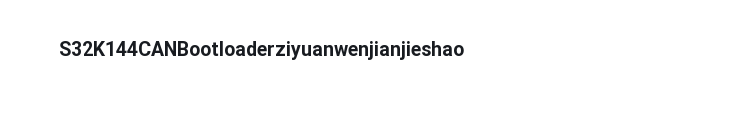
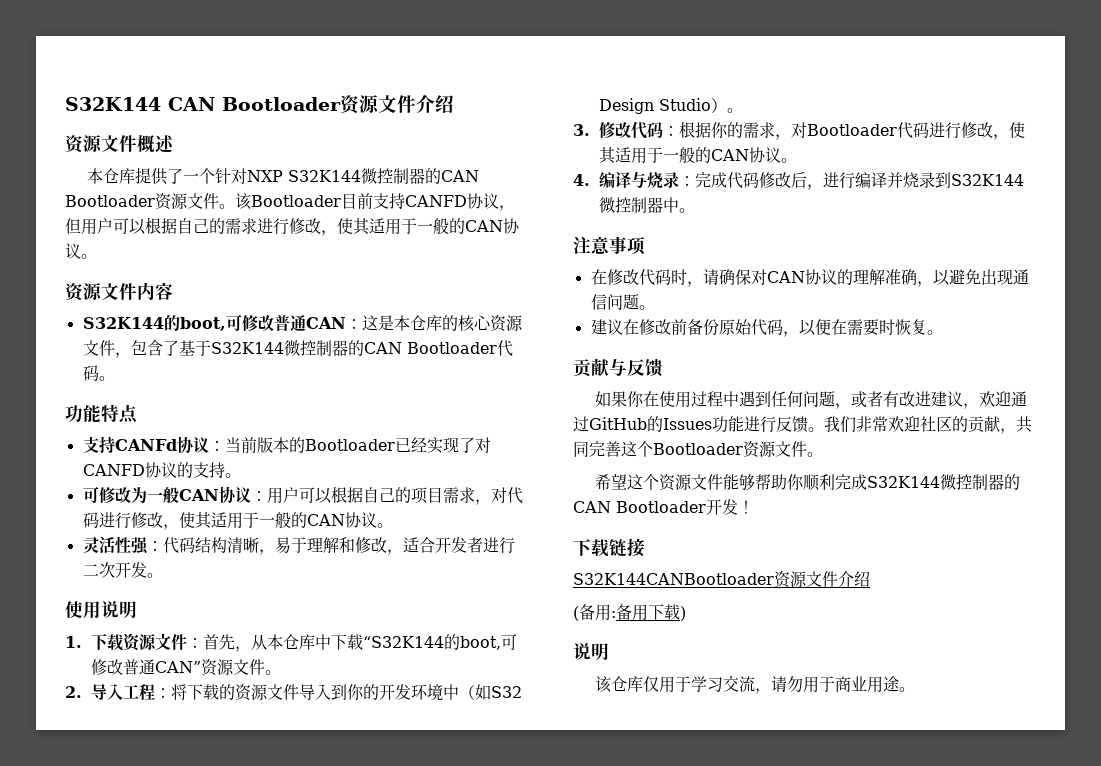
[59,41,464,60] S32K144CANBootloaderziyuanwenjianjieshao -> [65,95,454,114] [65,135,174,153] [86,167,479,185] [65,193,515,211] [65,217,520,236] [65,243,97,259] [65,282,173,301] [82,314,523,332] [82,340,513,358] [82,365,115,381] [65,404,138,424] [82,436,491,454] [82,462,241,478] [82,486,523,505] [82,512,393,530] [82,536,515,555] [82,562,163,578] [65,601,137,619] [65,633,518,652] [91,659,282,676] [65,684,523,701] [599,98,744,114] [573,121,1026,140] [599,147,798,164] [573,171,1025,190] [599,197,696,213] [573,236,646,255] [590,269,1029,287] [590,294,655,310] [590,319,943,337] [573,358,663,378] [594,391,1027,409] [573,416,1032,434] [573,441,823,458] [594,473,1020,491] [573,499,754,515] [573,538,645,557] [573,571,870,588] [573,604,686,621] [573,643,609,660] [594,675,915,694] S32K144 CAN Bootloader资源文件介绍 // 资源文件概述 // 本仓库提供了一个针对NXP S32K144微控制器的CAN Bootloader资源文件。该Bootloader目前支持CANFD协议，但用户可以根据自己的需求进行修改，使其适用于一般的CAN协议。 // 资源文件内容 // S32K144的boot,可修改普通CAN：这是本仓库的核心资源文件，包含了基于S32K144微控制器的CAN Bootloader代码。 // 功能特点 // 支持CANFd协议：当前版本的Bootloader已经实现了对CANFD协议的支持。 // 可修改为一般CAN协议：用户可以根据自己的项目需求，对代码进行修改，使其适用于一般的CAN协议。 // 灵活性强：代码结构清晰，易于理解和修改，适合开发者进行二次开发。 // 使用说明 // 1.下载资源文件：首先，从本仓库中下载“S32K144的boot,可修改普通CAN”资源文件。 // 2.导入工程：将下载的资源文件导入到你的开发环境中（如S32 Design Studio）。 // 3.修改代码：根据你的需求，对Bootloader代码进行修改，使其适用于一般的CAN协议。 // 4.编译与烧录：完成代码修改后，进行编译并烧录到S32K144微控制器中。 // 注意事项 // 在修改代码时，请确保对CAN协议的理解准确，以避免出现通信问题。 // 建议在修改前备份原始代码，以便在需要时恢复。 // 贡献与反馈 // 如果你在使用过程中遇到任何问题，或者有改进建议，欢迎通过GitHub的Issues功能进行反馈。我们非常欢迎社区的贡献，共同完善这个Bootloader资源文件。 // 希望这个资源文件能够帮助你顺利完成S32K144微控制器的CAN Bootloader开发！ // 下载链接 // S32K144CANBootloader资源文件介绍 // (备用:备用下载) // 说明 // 该仓库仅用于学习交流，请勿用于商业用途。

